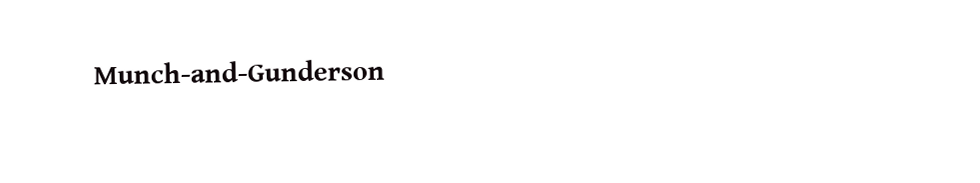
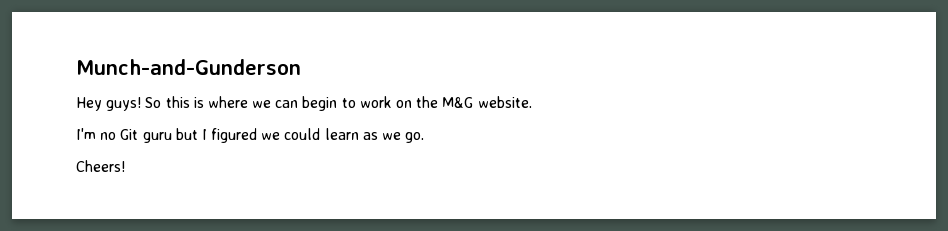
(385, 71) none -> [76,96,532,111] [76,128,425,143] [76,160,125,172] // Hey guys! So this is where we can begin to work on the M&G website. // I'm no Git guru but I figured we could learn as we go. // Cheers!

